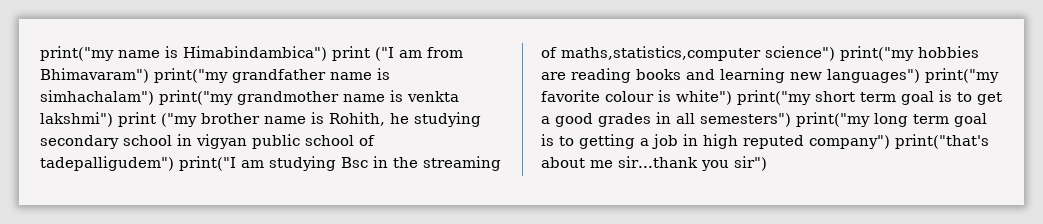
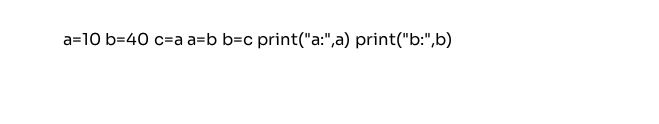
[40,46,463,61] [40,68,390,83] [40,90,459,105] [40,112,481,127] [40,134,375,149] [40,156,501,171] [541,46,979,61] [541,68,999,83] [541,90,1002,105] [541,112,987,127] [541,134,989,149] [541,156,767,171] print("my name is Himabindambica") print ("I am from Bhimavaram") print("my grandfather name is simhachalam") print("my grandmother name is venkta lakshmi") print ("my brother name is Rohith, he studying secondary school in vigyan public school of tadepalligudem") print("I am studying Bsc in the streaming of maths,statistics,computer science") print("my hobbies are reading books and learning new languages") print("my favorite colour is white") print("my short term goal is to get a good grades in all semesters") print("my long term goal is to getting a job in high reputed company") print("that's about me sir...thank you sir") -> [63,32,452,49] a=10 b=40 c=a a=b b=c print("a:",a) print("b:",b)

